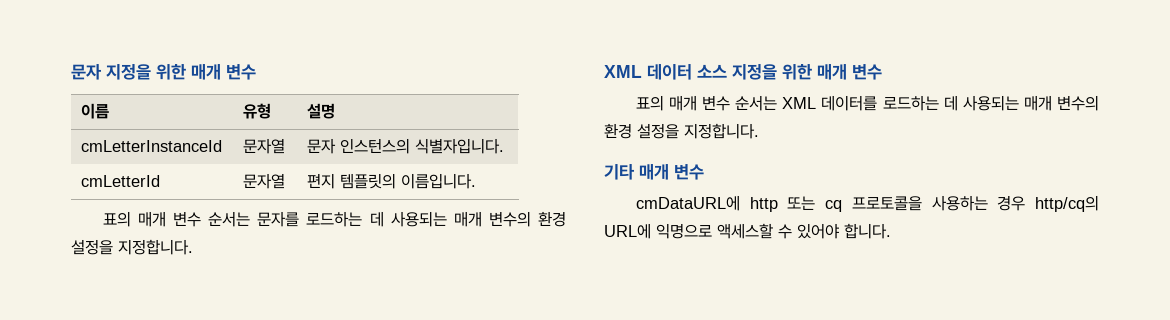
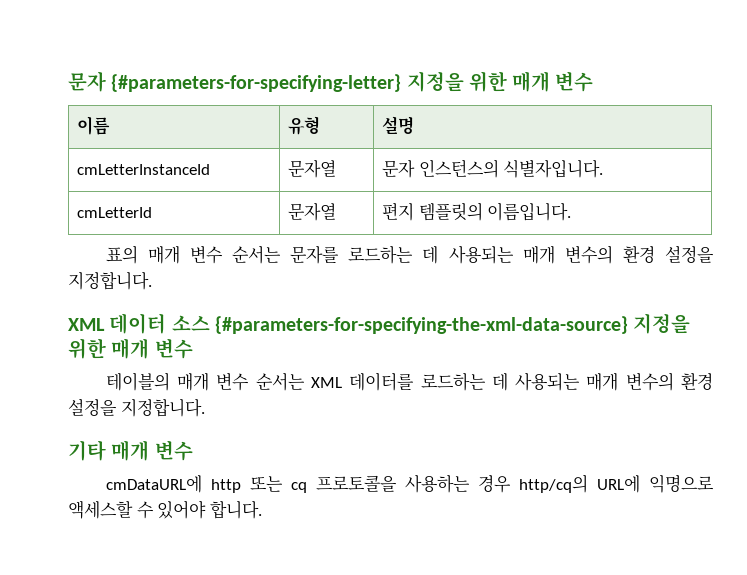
[71,64,102,80] 문자 -> [68,71,402,92] 문자 {#parameters-for-specifying-letter}
[732,64,882,80] [635,95,664,111] 지정을 위한 매개 변수 // 표의 -> [214,313,691,334] [68,338,193,359] [105,372,170,391] {#parameters-for-specifying-the-xml-data-source} 지정을 위한 매개 변수 // 테이블의

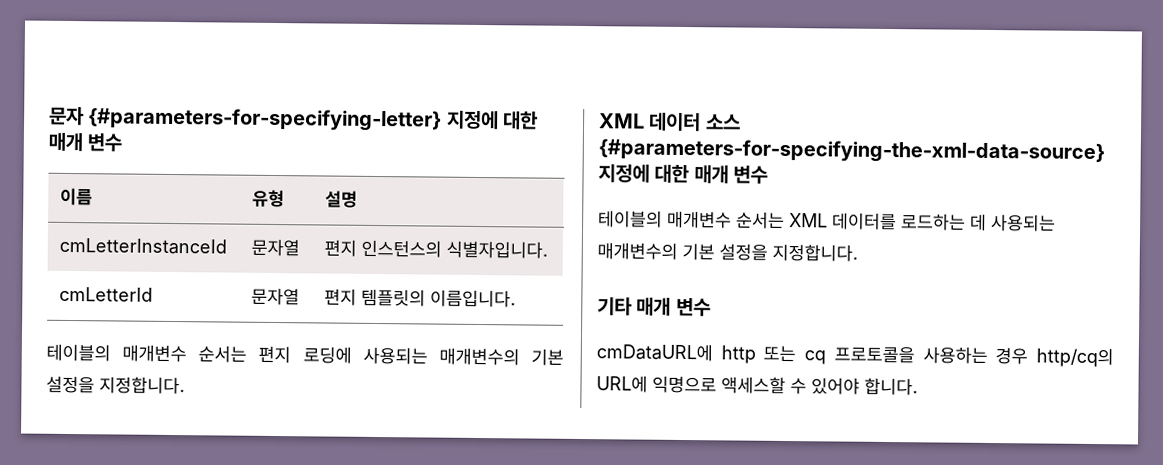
[406,71,507,92] 지정을 위한 -> [446,110,540,130] 지정에 대한
[382,160,416,178] 문자 -> [324,239,358,257] 편지
[105,245,655,264] 표의 매개 변수 순서는 문자를 로드하는 데 사용되는 매개 변수의 환경 -> [46,343,564,366] 테이블의 매개변수 순서는 편지 로딩에 사용되는 매개변수의 기본
[633,313,691,334] [68,338,106,359] 지정을 위한 -> [598,164,691,184] 지정에 대한
[176,372,250,391] 매개 변수 -> [667,210,732,229] 매개변수
[586,372,713,391] 매개 변수의 환경 -> [597,242,715,261] 매개변수의 기본

